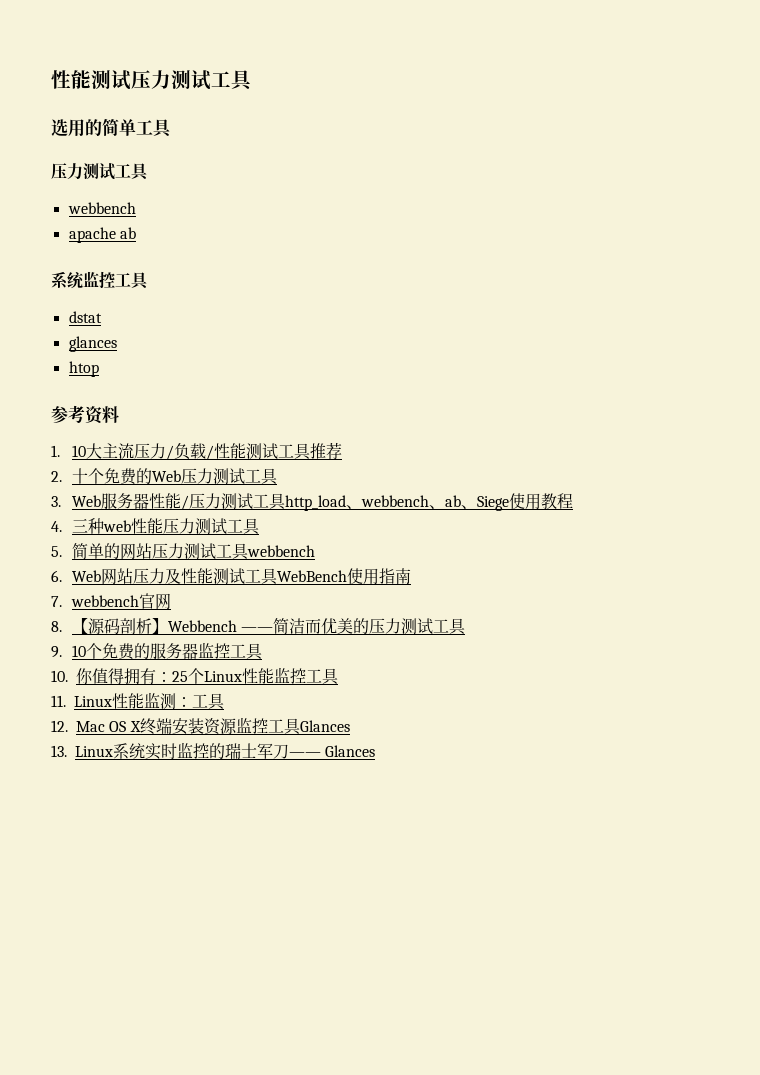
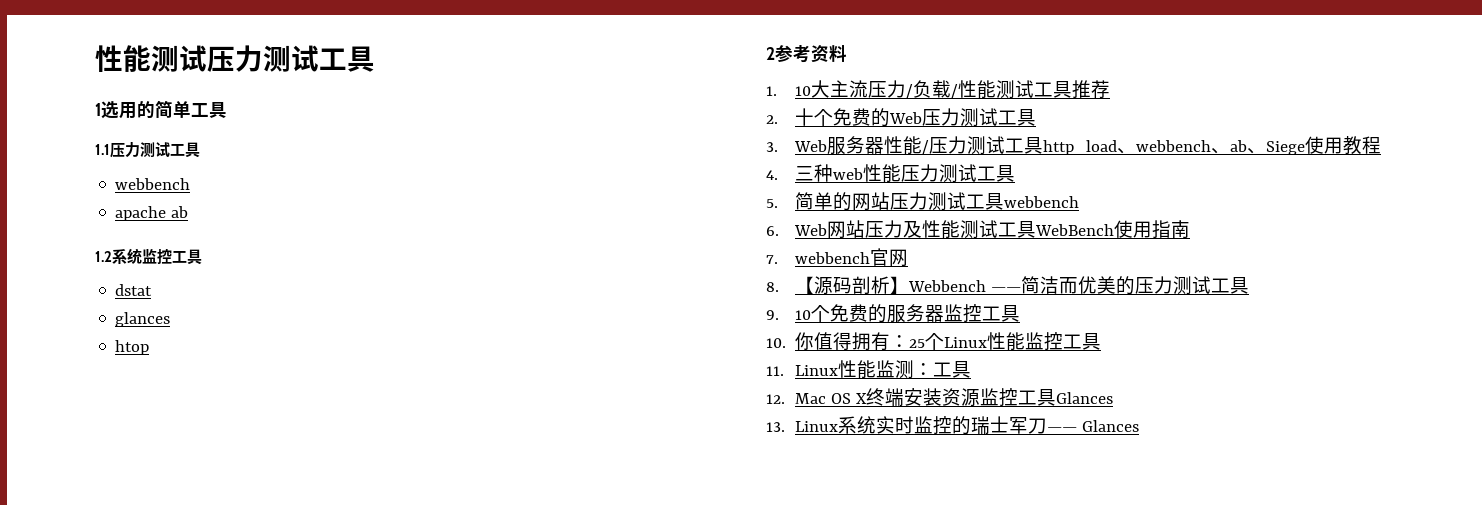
(253, 80) none -> [95,103,101,116] 1
(172, 128) none -> [95,144,110,155] 1.1
(136, 233) none -> [95,251,112,262] 1.2
(99, 369) none -> [766,47,775,60] 2

